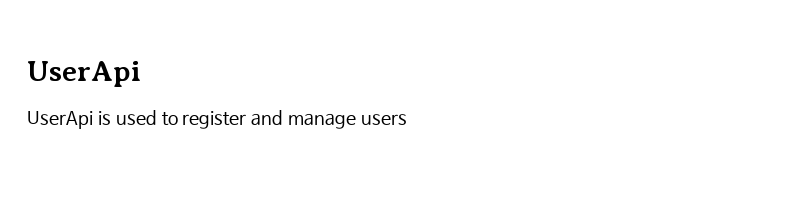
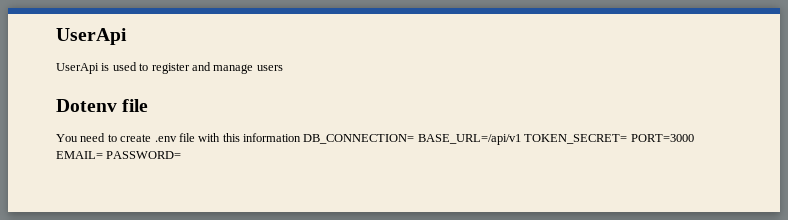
(407, 119) none -> [56,99,149,112] [56,133,694,145] [56,151,182,159] // Dotenv file // You need to create .env file with this information DB_CONNECTION= BASE_URL=/api/v1 TOKEN_SECRET= PORT=3000 EMAIL= PASSWORD=

